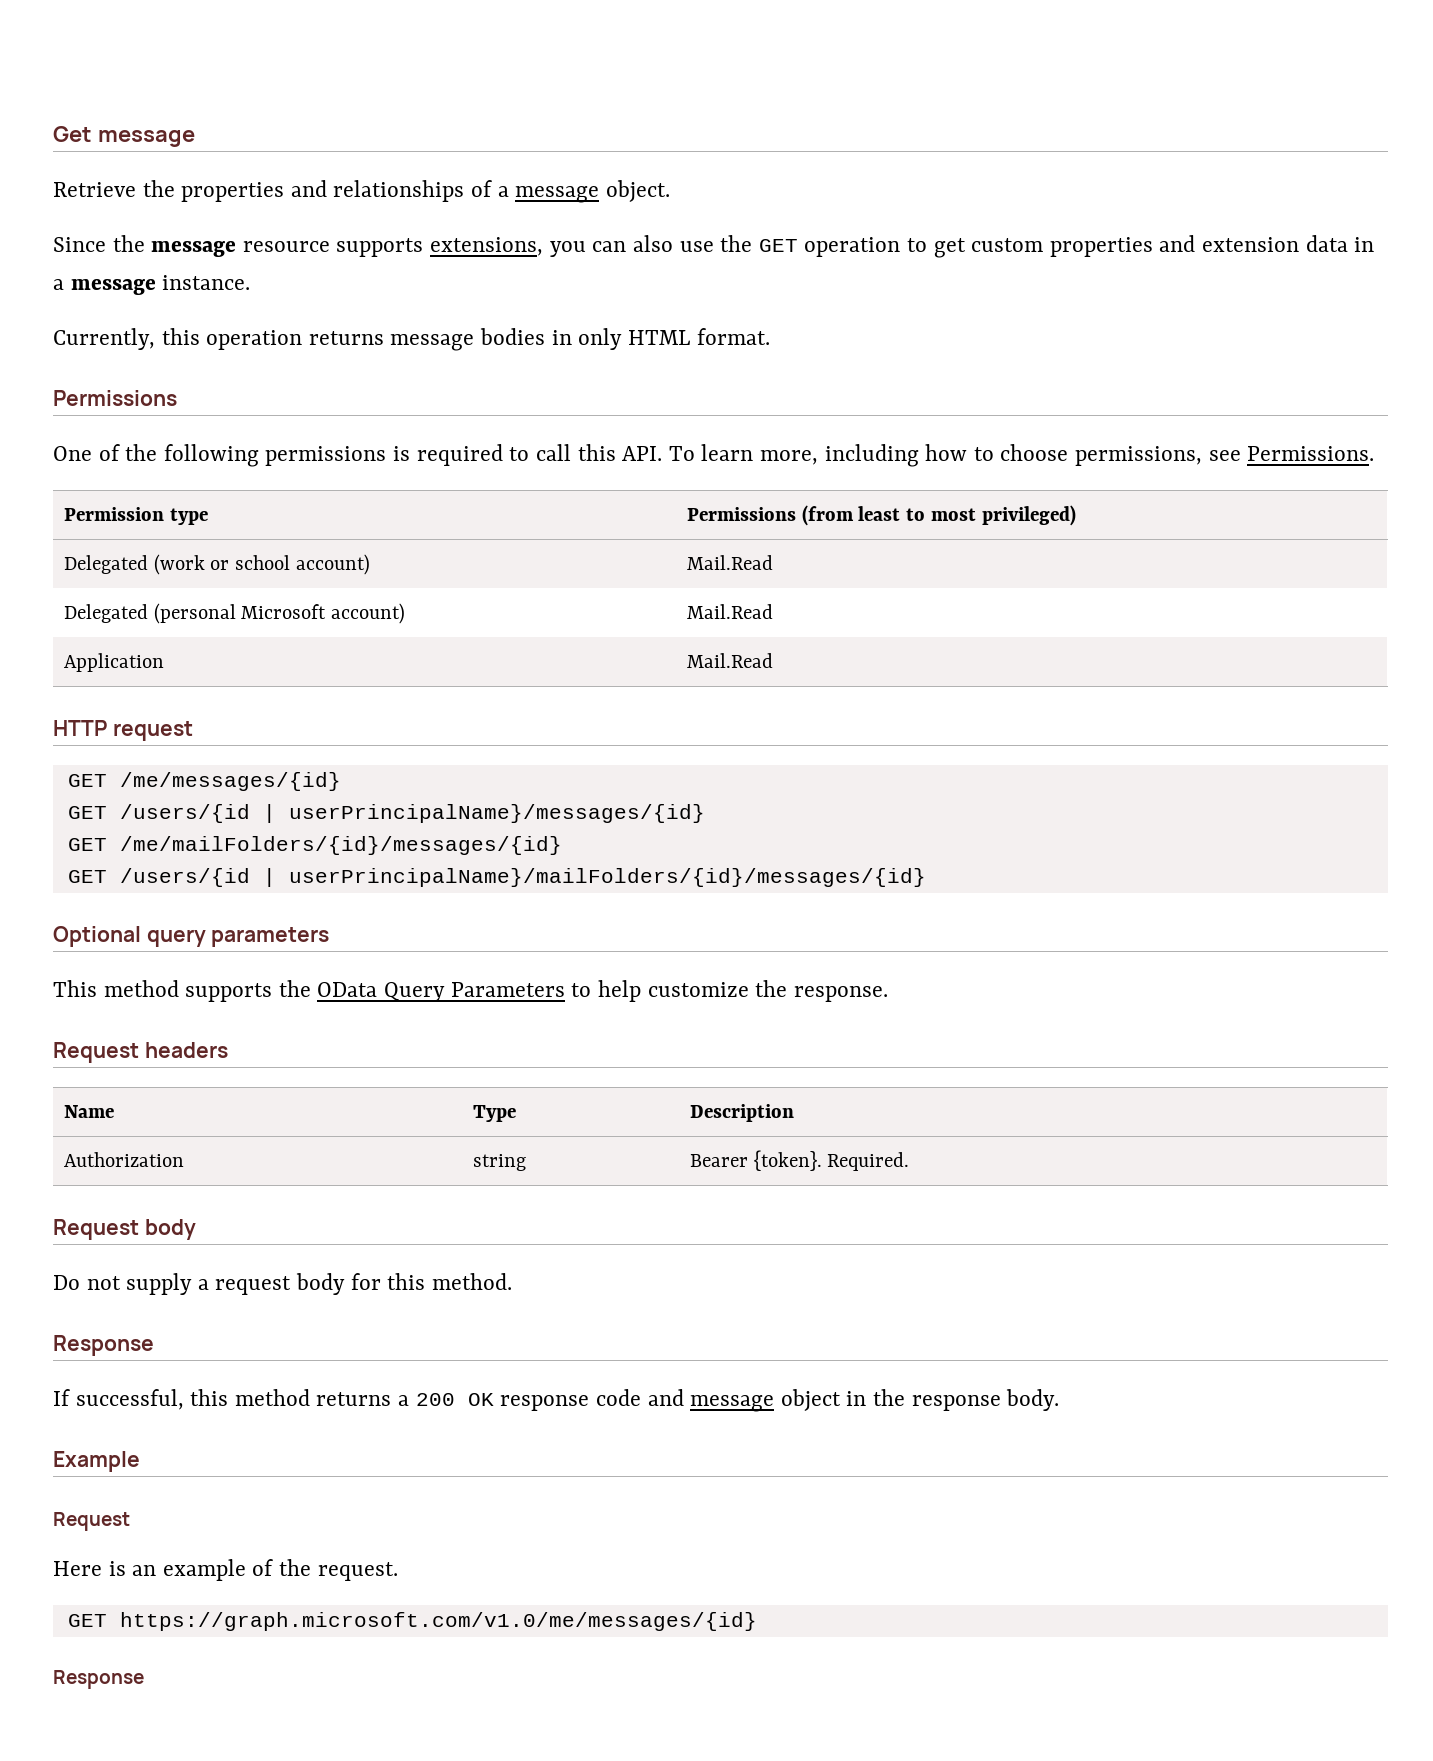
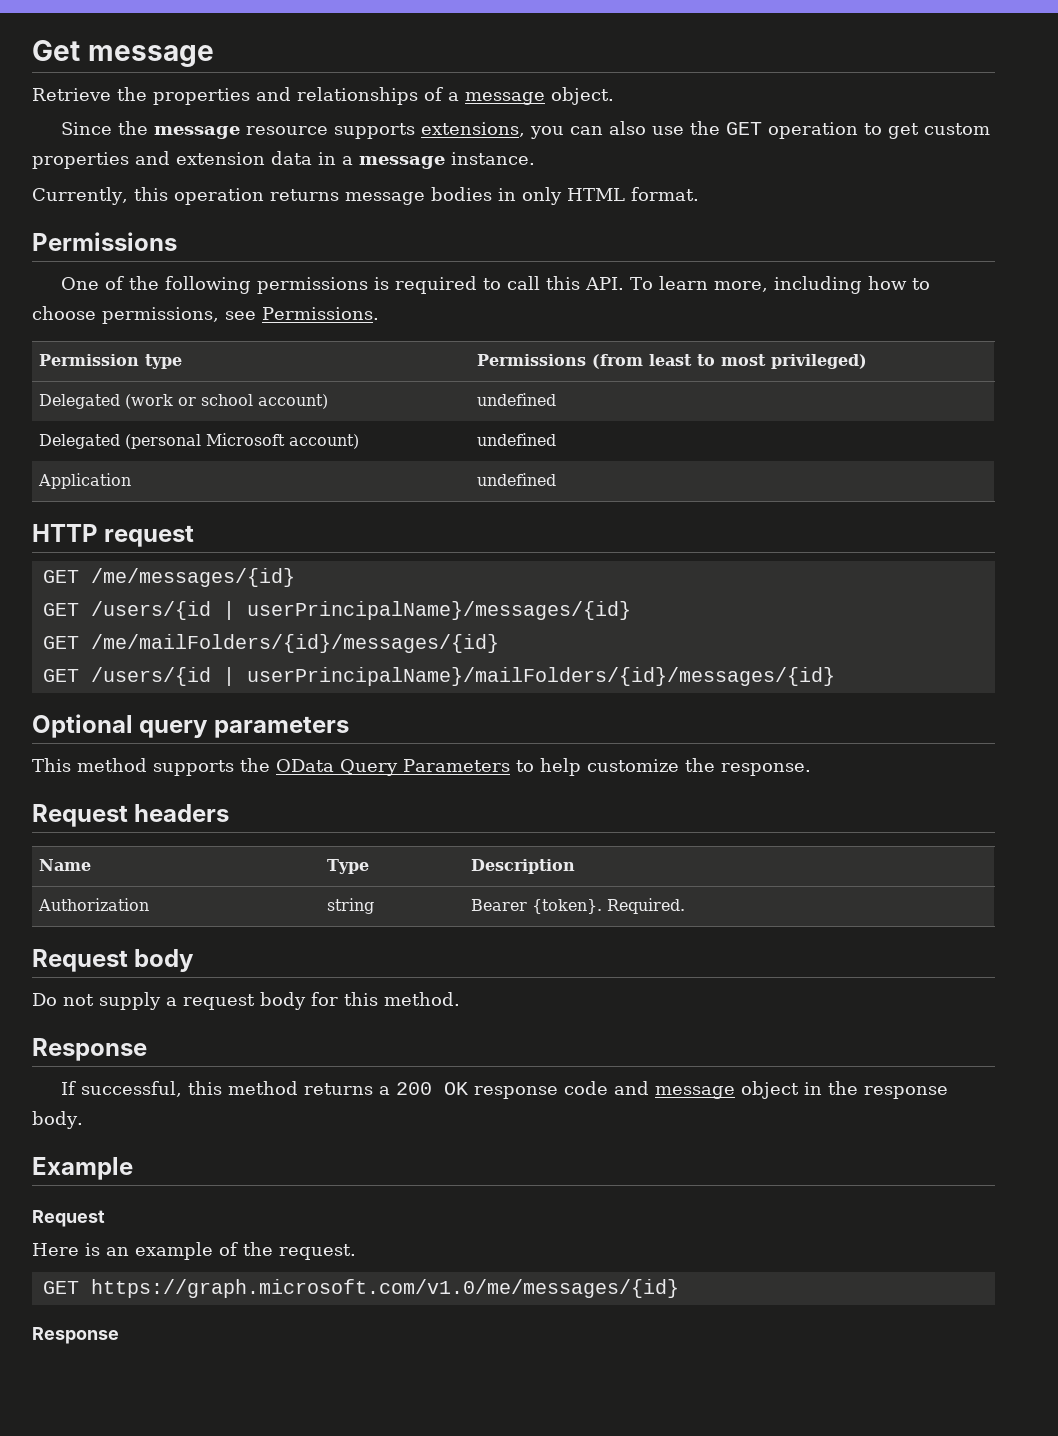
[686,555,773,570] Mail.Read -> [477,393,557,406] undefined
[686,604,773,619] Mail.Read -> [477,433,557,446] undefined
[686,653,773,668] Mail.Read -> [477,473,557,486] undefined

